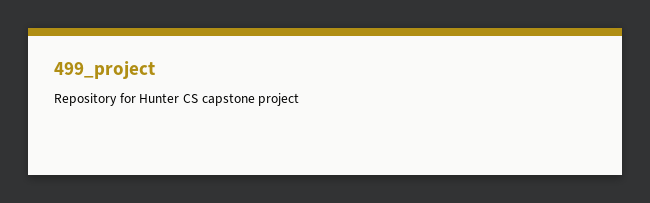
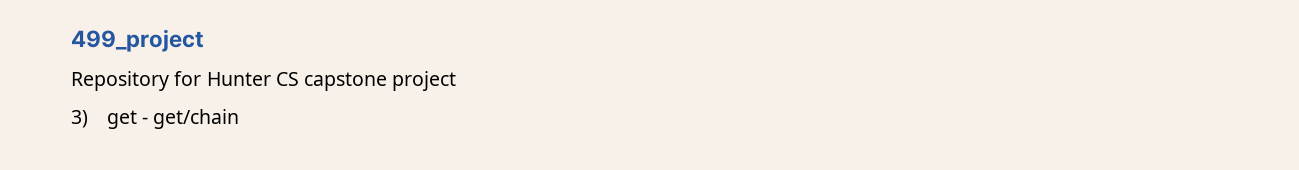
(300, 99) none -> [71,109,240,129] // 3) get - get/chain

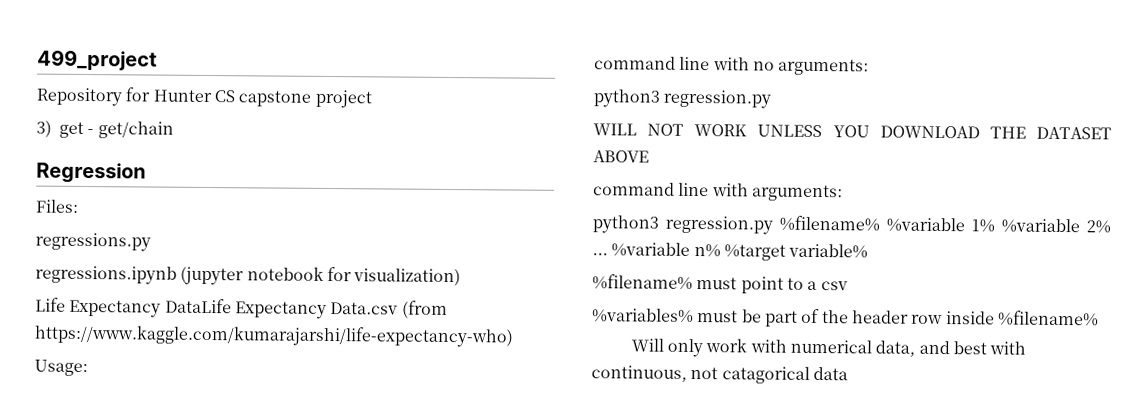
(240, 119) none -> [36,162,146,184] [35,199,79,213] [35,232,151,252] [35,265,462,287] [35,297,448,319] [34,324,514,348] [34,359,88,377] [594,56,870,76] [593,89,772,109] [593,123,1112,140] [593,150,649,163] [593,182,843,202] [592,215,1111,235] [592,242,869,261] [592,274,848,294] [592,308,1099,327] [630,338,1027,358] [591,365,848,384] // Regression // Files: // regressions.py // regressions.ipynb (jupyter notebook for visualization) // Life Expectancy DataLife Expectancy Data.csv (from https://www.kaggle.com/kumarajarshi/life-expectancy-who) // Usage: // command line with no arguments: // python3 regression.py // WILL NOT WORK UNLESS YOU DOWNLOAD THE DATASET ABOVE // command line with arguments: // python3 regression.py %filename% %variable 1% %variable 2% ... %variable n% %target variable% // %filename% must point to a csv // %variables% must be part of the header row inside %filename% // Will only work with numerical data, and best with continuous, not catagorical data

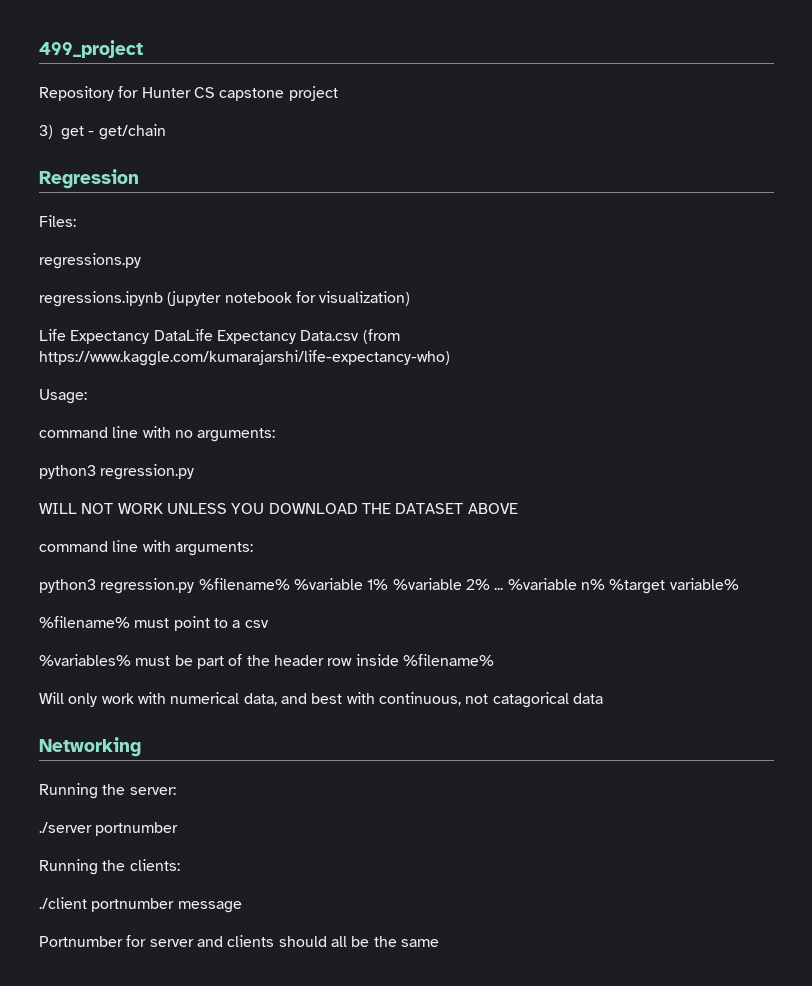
(848, 373) none -> [39,737,141,757] [39,783,176,799] [39,822,179,836] [39,859,180,875] [39,897,242,913] [39,935,439,947] // Networking // Running the server: // ./server portnumber // Running the clients: // ./client portnumber message // Portnumber for server and clients should all be the same

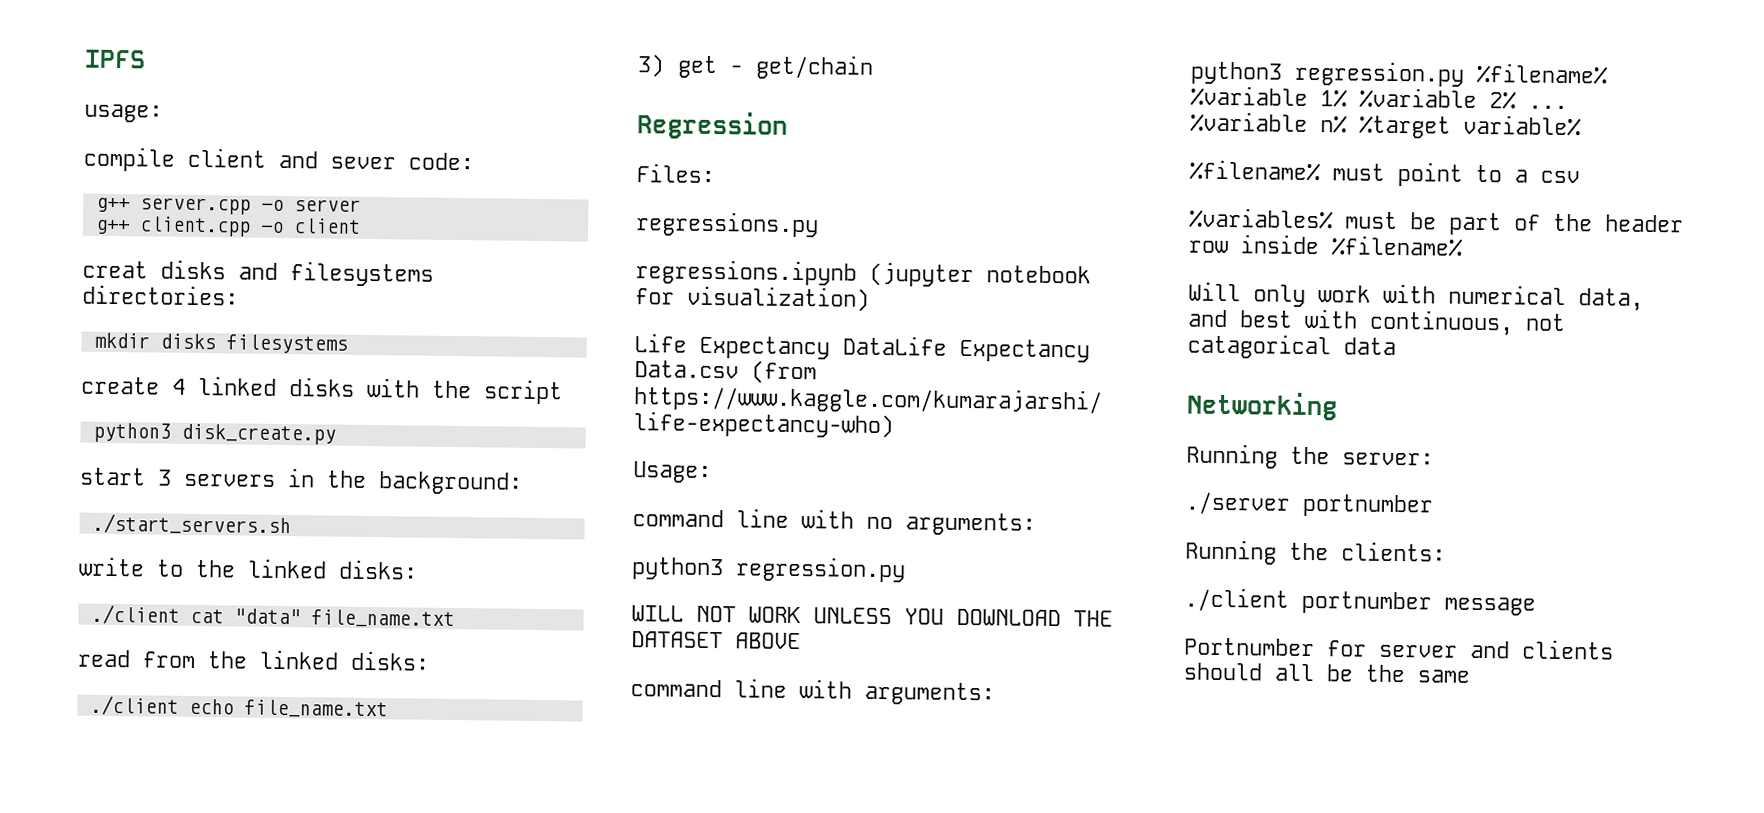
[39,40,143,58] [39,86,338,101] 499_project // Repository for Hunter CS capstone project -> [84,49,146,69] [84,103,163,123] [83,146,474,172] [95,197,361,215] [94,216,361,237] [82,259,434,287] [82,284,239,306] [93,332,348,354] [81,376,563,405] [92,422,336,445] [80,467,523,495] [91,513,291,536] [78,556,418,580] [90,604,455,629] [77,649,430,671] [89,695,388,719] IPFS // usage: // compile client and sever code: // g++ server.cpp -o server // g++ client.cpp -o client // creat disks and filesystems directories: // mkdir disks filesystems // create 4 linked disks with the script // python3 disk_create.py // start 3 servers in the background: // ./start_servers.sh // write to the linked disks: // ./client cat "data" file_name.txt // read from the linked disks: // ./client echo file_name.txt

